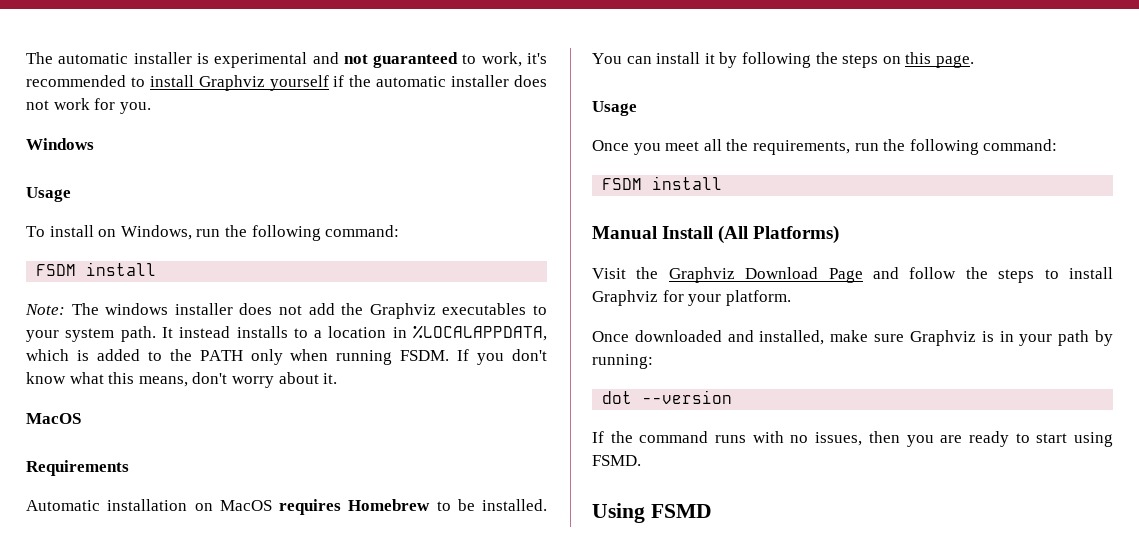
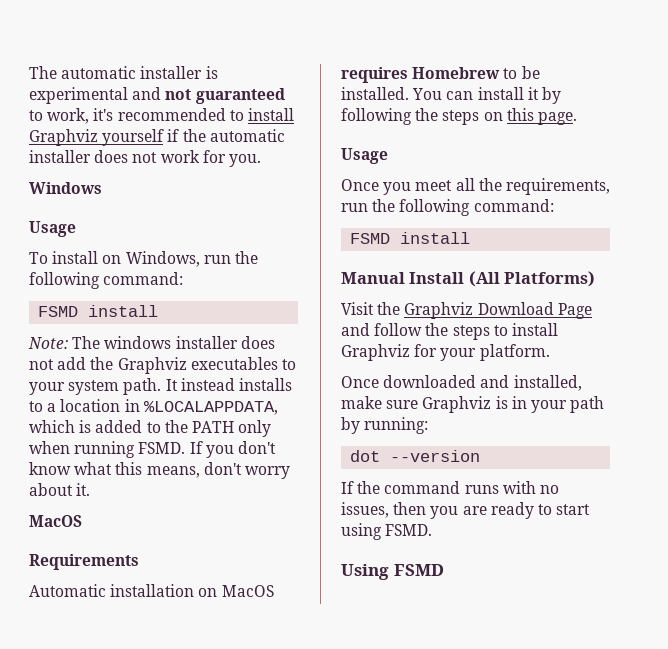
[36,264,77,276] FSDM -> [38,306,79,317] FSMD
[400,350,450,361] FSDM. -> [138,442,186,454] FSMD.
[602,178,643,190] FSDM -> [350,233,391,244] FSMD

